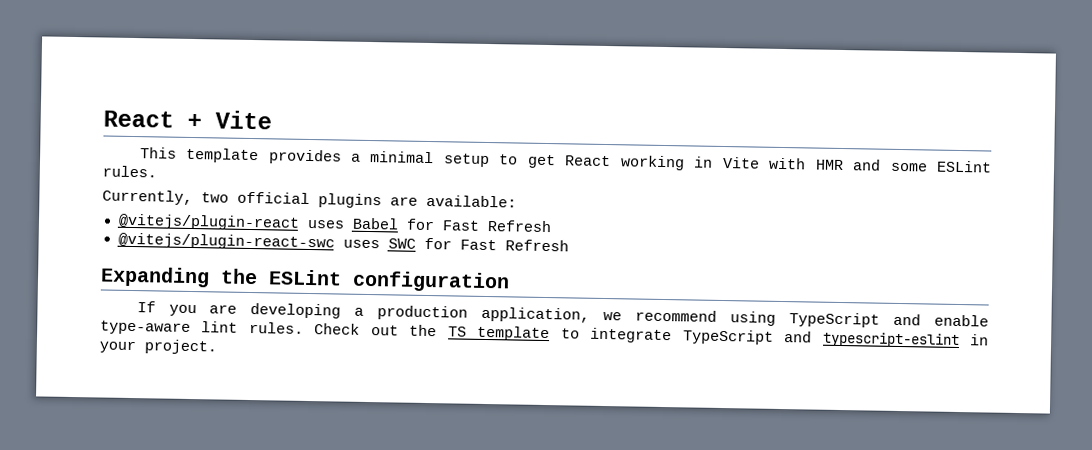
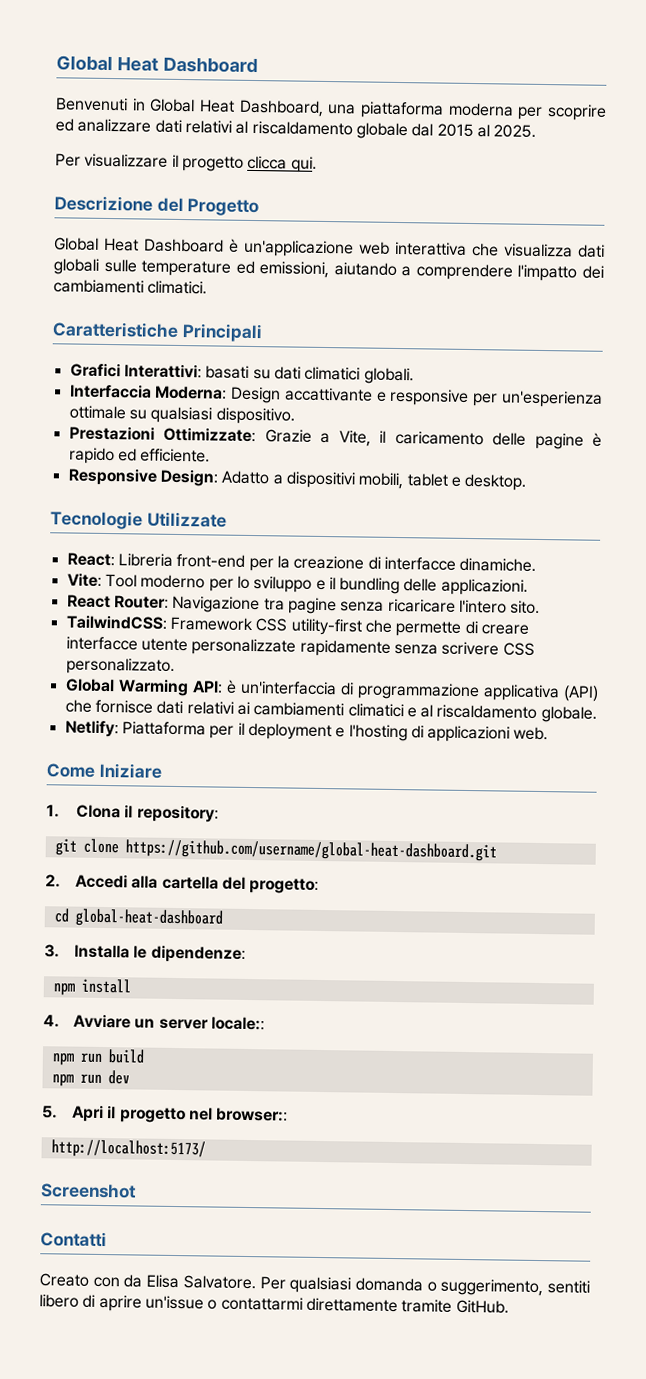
[103,110,272,130] [139,147,993,173] [102,165,157,178] [102,189,517,209] [117,213,552,233] [117,232,569,252] [100,266,510,293] [136,301,990,328] [100,320,989,349] [99,339,217,355] React + Vite // This template provides a minimal setup to get React working in Vite with HMR and some ESLint rules. // Currently, two official plugins are available: // @vitejs/plugin-react uses Babel for Fast Refresh // @vitejs/plugin-react-swc uses SWC for Fast Refresh // Expanding the ESLint configuration // If you are developing a production application, we recommend using TypeScript and enable type-aware lint rules. Check out the TS template to integrate TypeScript and typescript-eslint in your project. -> [56,55,258,74] [55,97,607,121] [55,118,537,140] [55,153,317,173] [54,195,260,217] [54,237,605,258] [53,258,604,282] [53,279,208,295] [52,321,263,343] [69,363,414,385] [69,384,603,408] [68,405,295,425] [68,426,602,450] [68,447,211,465] [67,468,527,491] [50,510,227,530] [66,552,537,572] [66,573,528,596] [66,594,541,615] [65,615,529,637] [65,636,535,657] [65,657,175,675] [64,678,600,702] [64,699,597,723] [64,720,549,743] [46,762,162,779] [46,804,219,823] [54,838,497,862] [45,874,320,894] [53,908,223,928] [44,944,246,963] [52,978,131,996] [43,1014,265,1031] [51,1049,145,1066] [51,1070,130,1087] [42,1105,289,1124] [50,1139,206,1159] [40,1183,137,1199] [40,1231,107,1248] [39,1273,590,1297] [39,1294,509,1314] Global Heat Dashboard // Benvenuti in Global Heat Dashboard, una piattaforma moderna per scoprire ed analizzare dati relativi al riscaldamento globale dal 2015 al 2025. // Per visualizzare il progetto clicca qui. // Descrizione del Progetto // Global Heat Dashboard è un'applicazione web interattiva che visualizza dati globali sulle temperature ed emissioni, aiutando a comprendere l'impatto dei cambiamenti climatici. // Caratteristiche Principali // Grafici Interattivi: basati su dati climatici globali. // Interfaccia Moderna: Design accattivante e responsive per un'esperienza ottimale su qualsiasi dispositivo. // Prestazioni Ottimizzate: Grazie a Vite, il caricamento delle pagine è rapido ed efficiente. // Responsive Design: Adatto a dispositivi mobili, tablet e desktop. // Tecnologie Utilizzate // React: Libreria front-end per la creazione di interfacce dinamiche. // Vite: Tool moderno per lo sviluppo e il bundling delle applicazioni. // React Router: Navigazione tra pagine senza ricaricare l'intero sito. // TailwindCSS: Framework CSS utility-first che permette di creare interfacce utente personalizzate rapidamente senza scrivere CSS personalizzato. // Global Warming API: è un'interfaccia di programmazione applicativa (API) che fornisce dati relativi ai cambiamenti climatici e al riscaldamento globale. // Netlify: Piattaforma per il deployment e l'hosting di applicazioni web. // Come Iniziare // 1. Clona il repository: // git clone https://github.com/username/global-heat-dashboard.git // 2. Accedi alla cartella del progetto: // cd global-heat-dashboard // 3. Installa le dipendenze: // npm install // 4. Avviare un server locale:: // npm run build // npm run dev // 5. Apri il progetto nel browser:: // http://localhost:5173/ // Screenshot // Contatti // Creato con da Elisa Salvatore. Per qualsiasi domanda o suggerimento, sentiti libero di aprire un'issue o contattarmi direttamente tramite GitHub.

